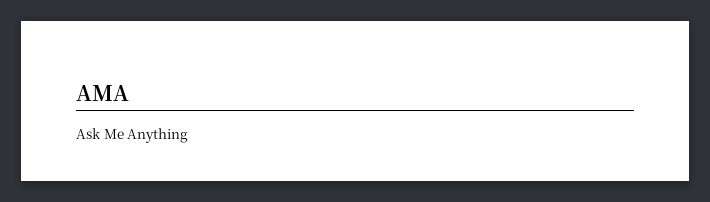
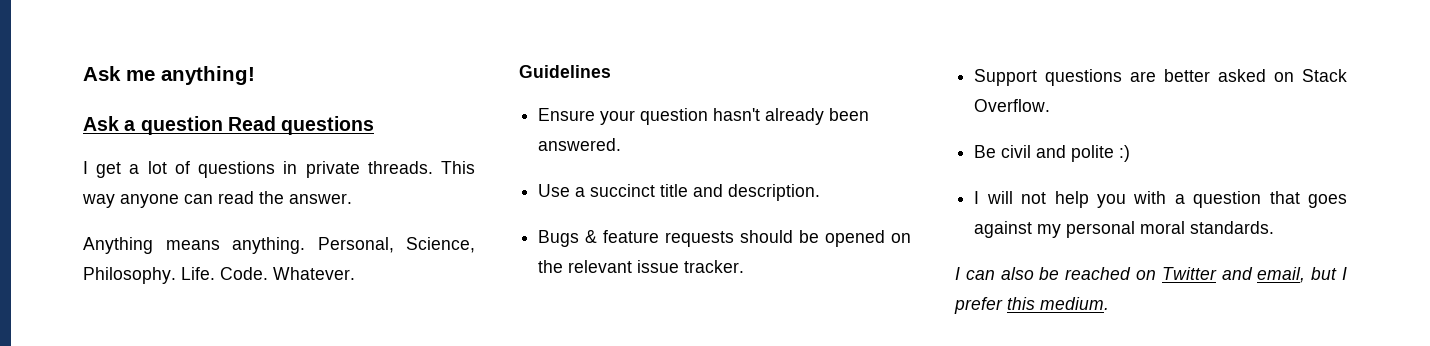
[76,85,129,101] [76,128,189,143] AMA // Ask Me Anything -> [83,66,255,85] [83,116,375,135] [83,161,475,178] [82,191,352,208] [83,237,475,254] [83,267,355,284] [519,65,611,78] [538,108,870,125] [538,138,622,151] [538,184,821,201] [538,230,911,247] [538,260,745,273] [974,69,1347,86] [974,99,1051,112] [974,145,1131,162] [974,191,1347,208] [974,221,1275,238] [955,267,1347,283] [954,297,1109,314] Ask me anything! // Ask a question Read questions // I get a lot of questions in private threads. This way anyone can read the answer. // Anything means anything. Personal, Science, Philosophy. Life. Code. Whatever. // Guidelines // Ensure your question hasn't already been answered. // Use a succinct title and description. // Bugs & feature requests should be opened on the relevant issue tracker. // Support questions are better asked on Stack Overflow. // Be civil and polite :) // I will not help you with a question that goes against my personal moral standards. // I can also be reached on Twitter and email, but I prefer this medium.

